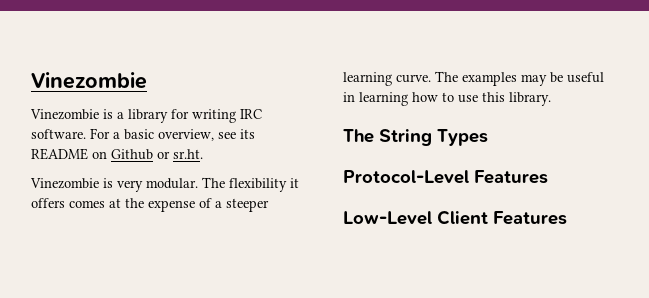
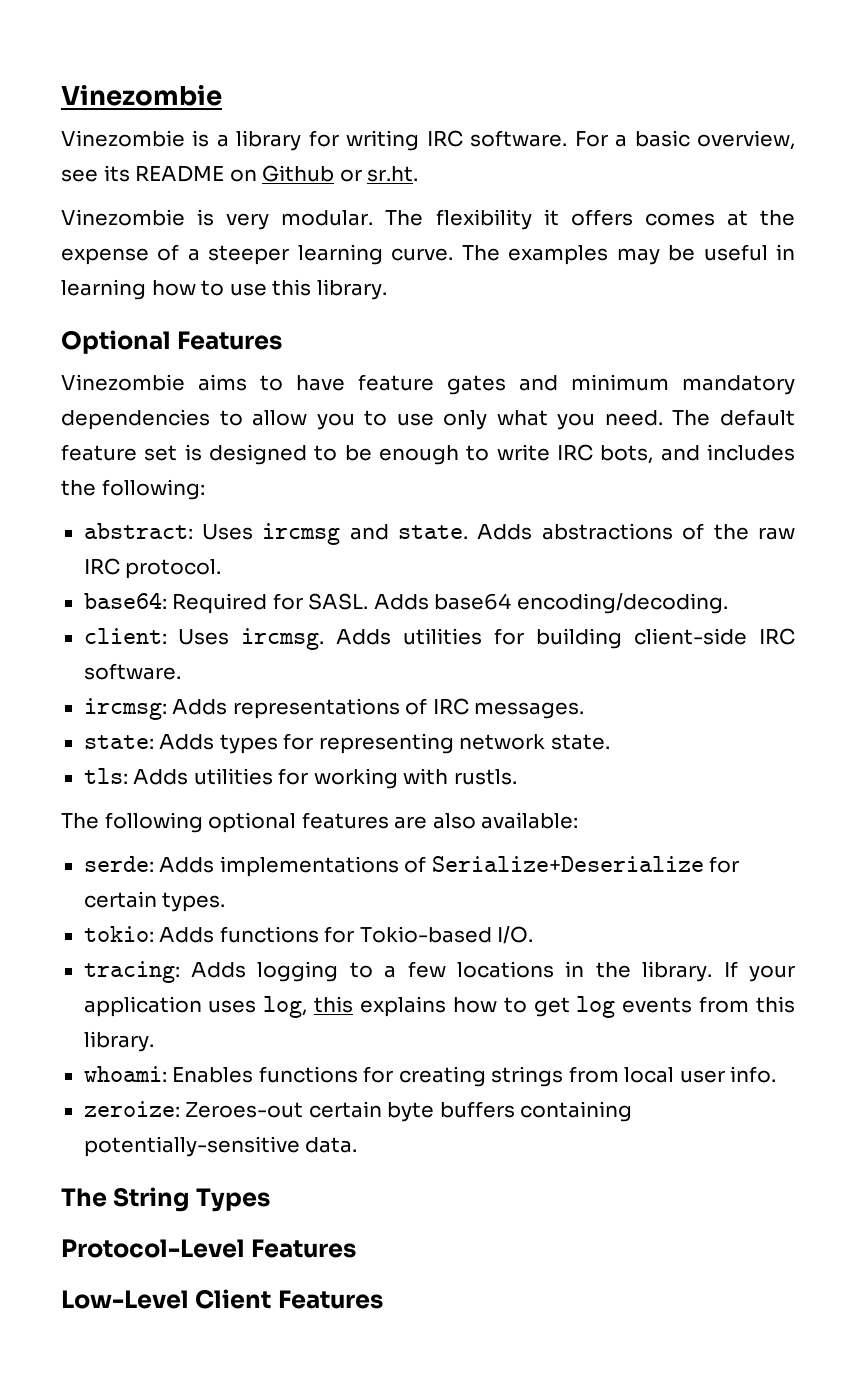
(551, 99) none -> [61,330,283,354] [61,374,795,395] [61,409,795,430] [61,444,796,465] [61,479,205,500] [83,523,795,545] [83,558,222,579] [83,592,728,614] [83,628,796,650] [83,663,181,680] [83,698,585,720] [83,733,610,754] [83,768,517,789] [61,812,579,833] [83,856,740,877] [83,891,226,912] [83,926,534,944] [83,961,795,983] [83,996,796,1018] [83,1031,154,1052] [83,1066,777,1087] [83,1101,633,1122] [83,1136,358,1157] // Optional Features // Vinezombie aims to have feature gates and minimum mandatory dependencies to allow you to use only what you need. The default feature set is designed to be enough to write IRC bots, and includes the following: // abstract: Uses ircmsg and state. Adds abstractions of the raw IRC protocol. // base64: Required for SASL. Adds base64 encoding/decoding. // client: Uses ircmsg. Adds utilities for building client-side IRC software. // ircmsg: Adds representations of IRC messages. // state: Adds types for representing network state. // tls: Adds utilities for working with rustls. // The following optional features are also available: // serde: Adds implementations of Serialize+Deserialize for certain types. // tokio: Adds functions for Tokio-based I/O. // tracing: Adds logging to a few locations in the library. If your application uses log, this explains how to get log events from this library. // whoami: Enables functions for creating strings from local user info. // zeroize: Zeroes-out certain byte buffers containing potentially-sensitive data.

